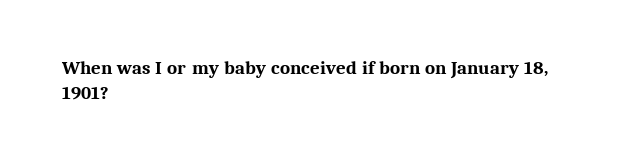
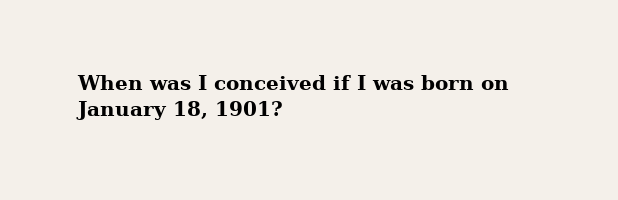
[167,61,376,78] or my baby conceived if -> [214,75,414,90] conceived if I was

